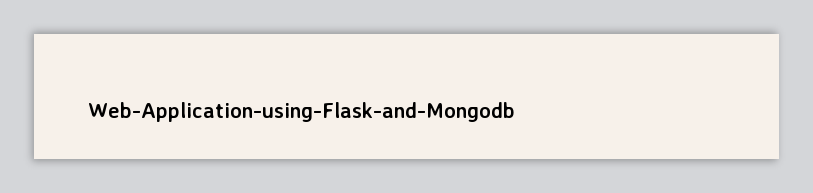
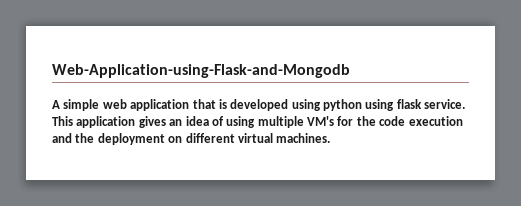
(515, 112) none -> [52,99,466,111] [52,116,463,128] [52,133,331,145] // A simple web application that is developed using python using flask service. This application gives an idea of using multiple VM's for the code execution and the deployment on different virtual machines.

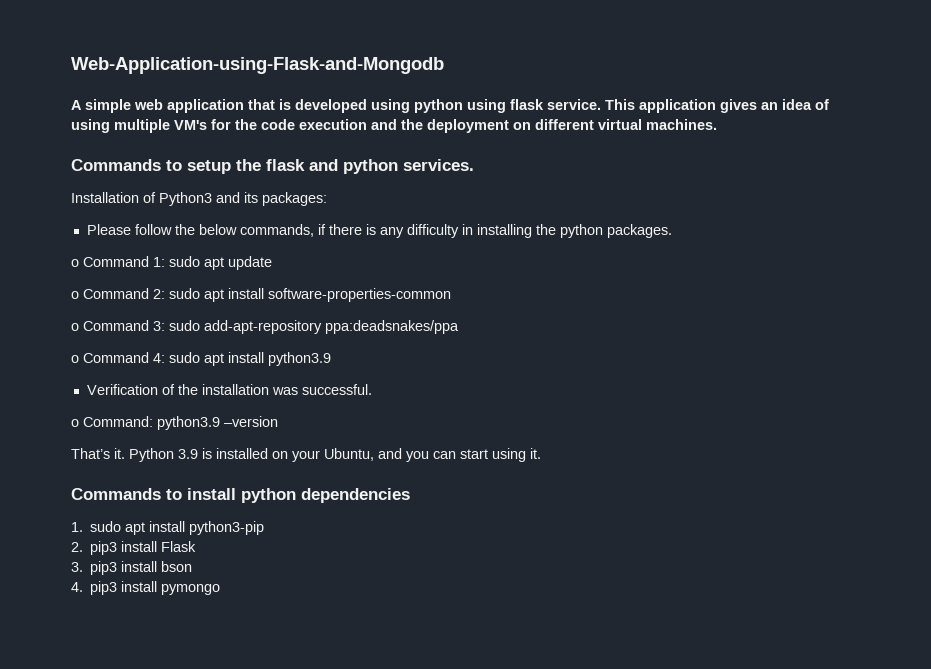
(331, 138) none -> [71,159,474,174] [71,192,327,206] [86,224,672,238] [71,256,272,270] [71,288,451,302] [71,320,459,334] [71,352,331,366] [86,384,372,395] [71,416,278,430] [71,448,541,462] [71,488,410,503] [71,521,265,535] [71,541,197,555] [71,561,193,575] [71,581,221,595] // Commands to setup the flask and python services. // Installation of Python3 and its packages: // Please follow the below commands, if there is any difficulty in installing the python packages. // o Command 1: sudo apt update // o Command 2: sudo apt install software-properties-common // o Command 3: sudo add-apt-repository ppa:deadsnakes/ppa // o Command 4: sudo apt install python3.9 // Verification of the installation was successful. // o Command: python3.9 –version // That’s it. Python 3.9 is installed on your Ubuntu, and you can start using it. // Commands to install python dependencies // 1. sudo apt install python3-pip // 2. pip3 install Flask // 3. pip3 install bson // 4. pip3 install pymongo

